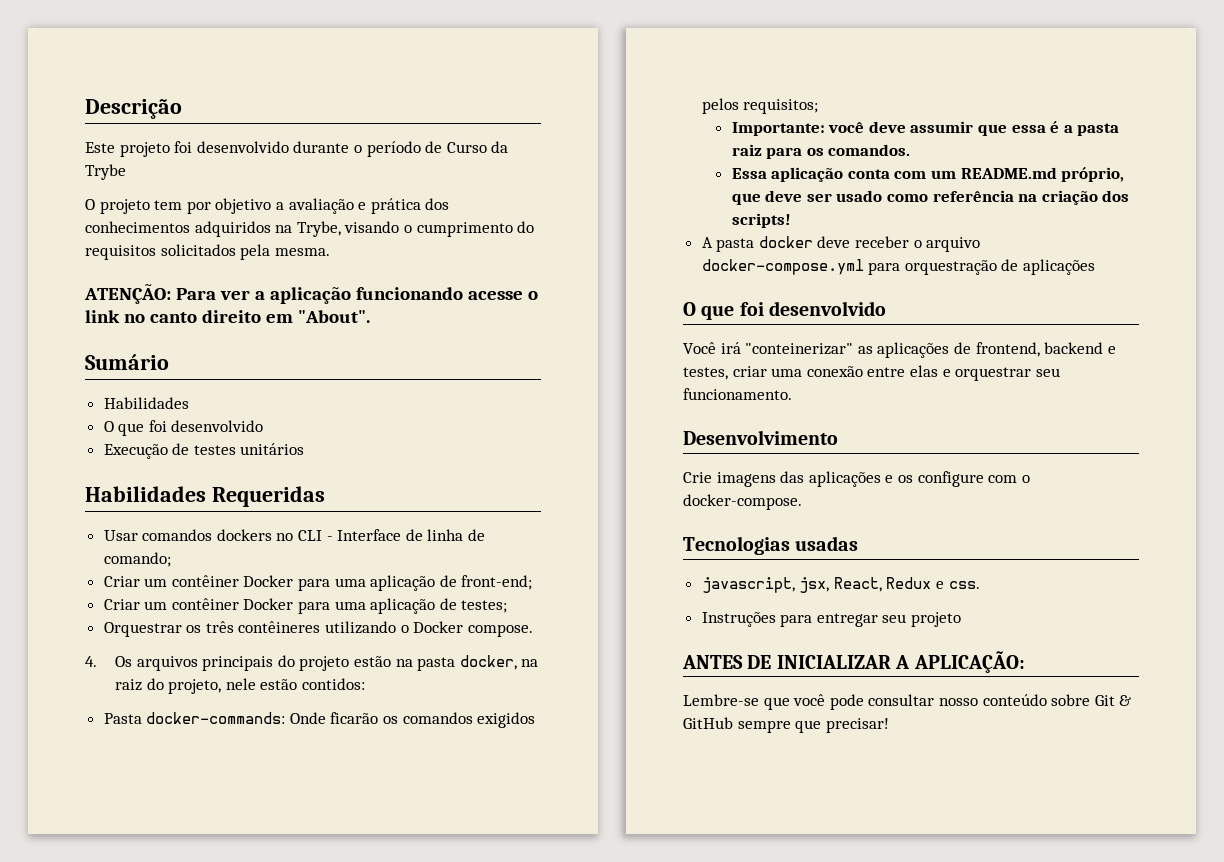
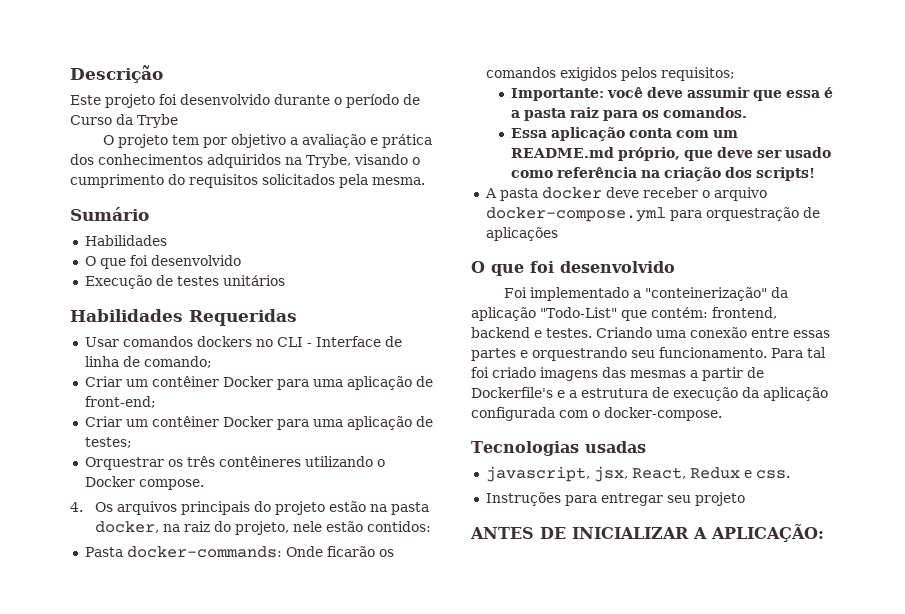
[84,284,538,304] [85,310,370,323] // ATENÇÃO: Para ver a aplicação funcionando acesse o link no canto direito em "About". -> (425, 181) none
[683,342,971,358] Você irá "conteinerizar" as aplicações de -> [504,287,789,301] [471,307,708,321] Foi implementado a "conteinerização" da aplicação "Todo-List" que contém:
[683,366,767,380] testes, criar -> [546,327,652,338] testes. Criando
[909,365,1060,381] [683,388,792,400] [683,430,838,445] [683,471,984,487] elas e orquestrar seu funcionamento. // Desenvolvimento // Crie imagens das aplicações e os configure -> [793,330,830,338] [471,347,826,361] [471,367,764,381] [471,387,828,401] [471,407,555,421] essas partes e orquestrando seu funcionamento. Para tal foi criado imagens das mesmas a partir de Dockerfile's e a estrutura de execução da aplicação configurada
[683,694,1132,710] [683,717,889,733] // Lembre-se que você pode consultar nosso conteúdo sobre Git & GitHub sempre que precisar! -> (824, 533) none

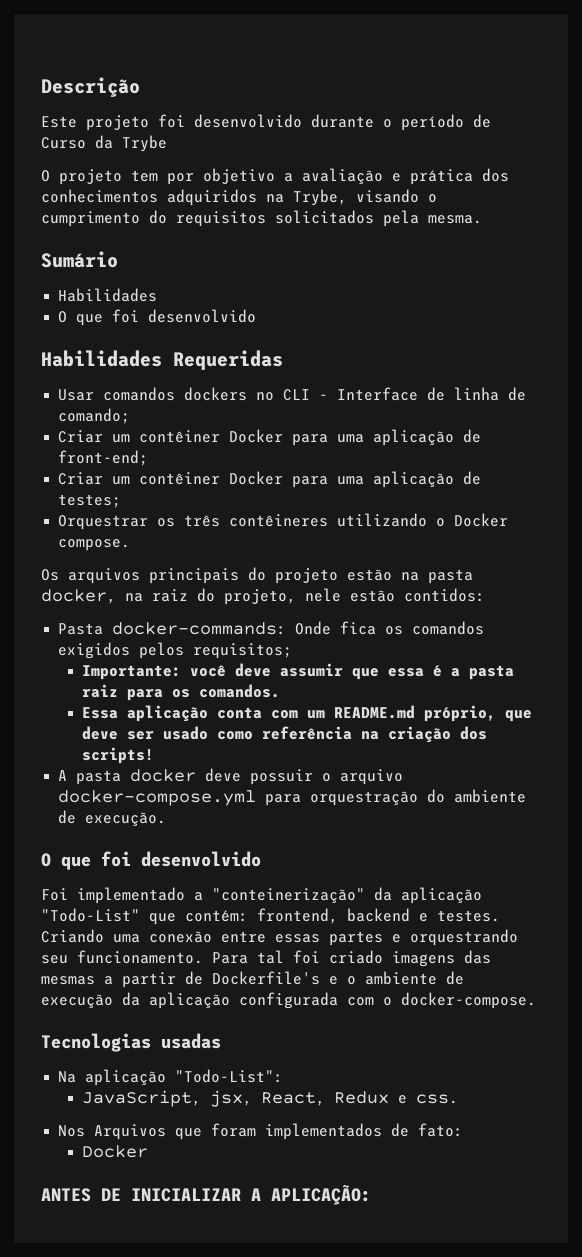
[84,275,285,289] // Execução de testes unitários -> (257, 316) none
[70,502,83,512] 4. -> (131, 545) none
[326,546,375,557] ficarão -> [340,621,377,635] fica
[642,187,698,198] receber -> [250,769,314,785] possuir
[802,207,820,218] [485,227,558,241] de aplicações -> [427,789,527,803] [58,810,167,827] do ambiente de execução.
[569,388,648,398] a estrutura -> [347,971,437,985] o ambiente
[485,466,590,482] javascript, -> [58,1069,284,1086] [82,1090,202,1107] Na aplicação "Todo-List": // JavaScript,
[485,492,745,506] Instruções para entregar seu projeto -> [58,1123,464,1140] [82,1145,149,1158] Nos Arquivos que foram implementados de fato: // Docker

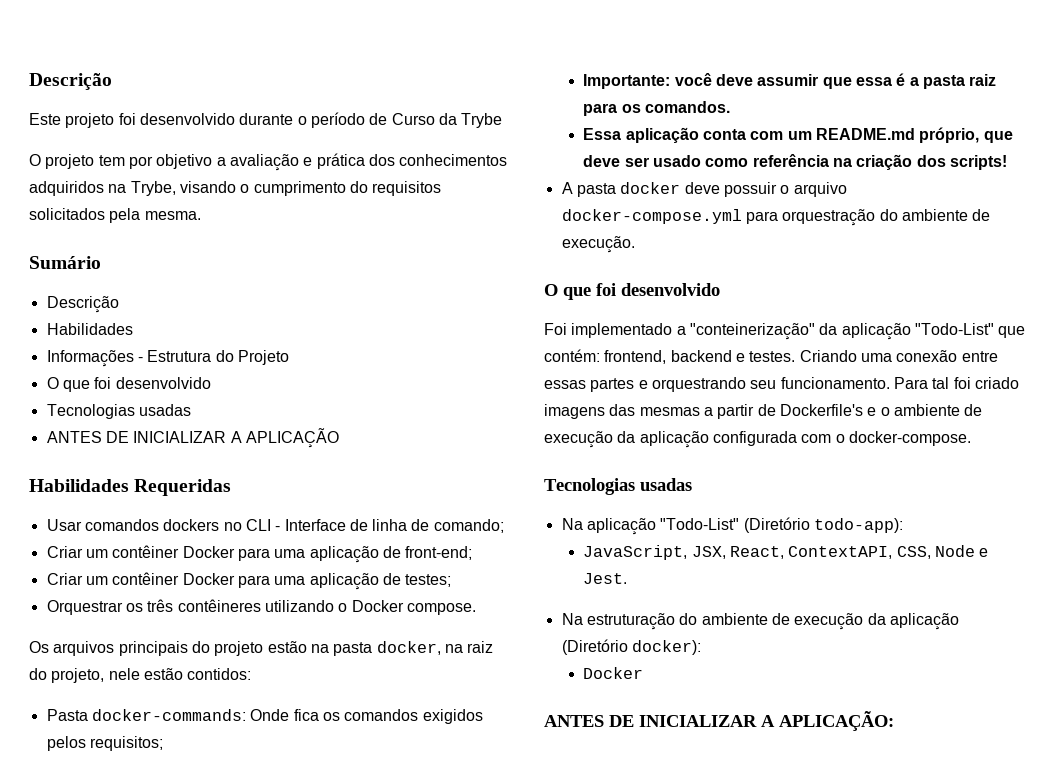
[58,288,158,302] [58,309,257,326] // Habilidades // O que foi desenvolvido -> [46,296,119,313] [46,323,133,335] [46,350,289,367] [46,377,211,392] [46,404,191,419] [46,428,339,448] // Descrição // Habilidades // Informações - Estrutura do Projeto // O que foi desenvolvido // Tecnologias usadas // ANTES DE INICIALIZAR A APLICAÇÃO
[175,1069,284,1083] [82,1090,459,1107] [58,1123,464,1140] "Todo-List": // JavaScript, jsx, React, Redux e css. // Nos Arquivos que foram implementados de fato: -> [660,517,903,533] [583,545,989,560] [583,573,628,584] [561,613,959,630] [561,639,701,655] "Todo-List" (Diretório todo-app): // JavaScript, JSX, React, ContextAPI, CSS, Node e Jest. // Na estruturação do ambiente de execução da aplicação (Diretório docker):

